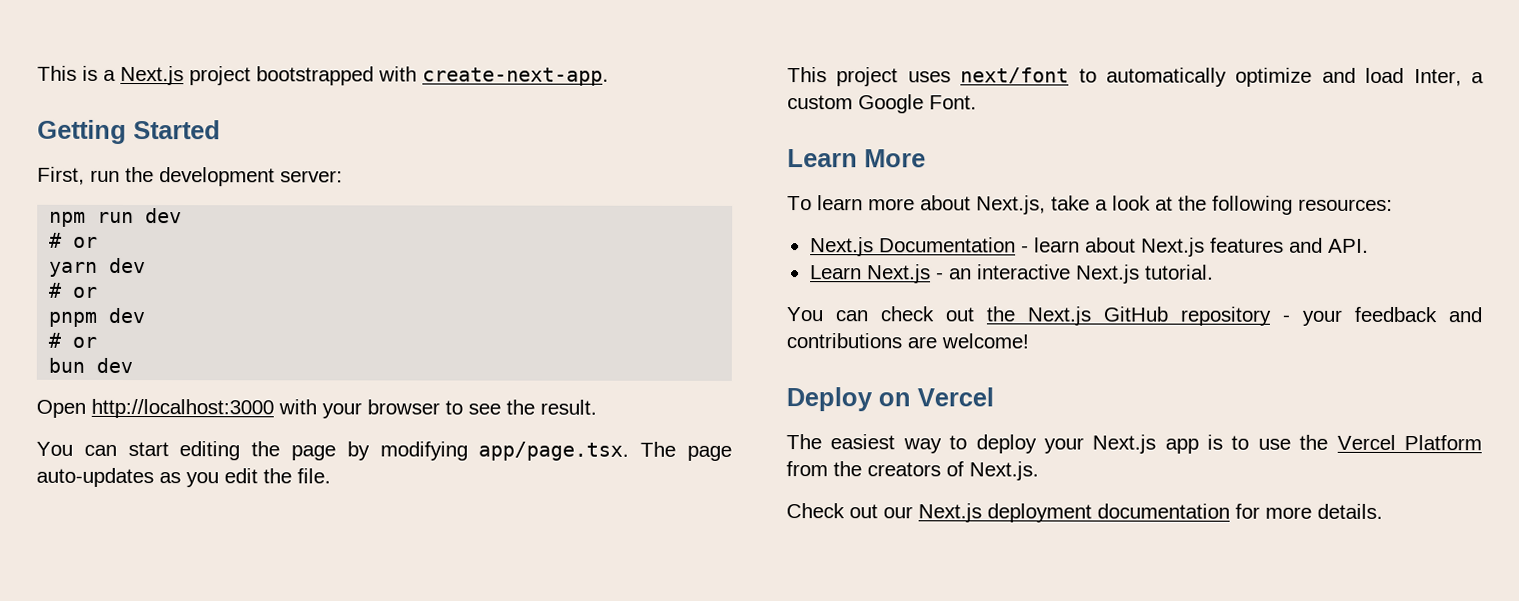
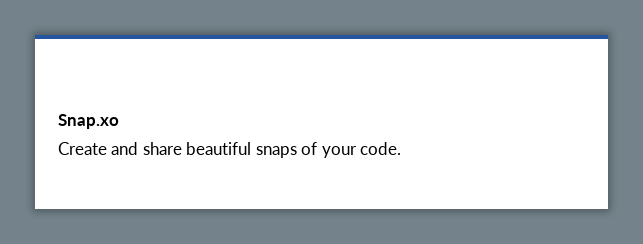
[37,65,609,86] [37,119,221,145] [37,166,343,187] [49,208,183,227] [49,232,99,248] [49,257,147,277] [49,282,99,298] [48,307,146,327] [48,332,98,348] [48,357,134,374] [36,398,597,419] [36,441,732,461] [36,467,331,488] [787,67,1484,87] [787,94,977,114] [787,149,926,168] [787,195,1393,215] [809,237,1369,257] [809,264,1214,284] [786,306,1482,326] [786,333,1029,349] [786,387,994,412] [786,434,1482,454] [786,461,1039,481] [786,503,1383,523] This is a Next.js project bootstrapped with create-next-app. // Getting Started // First, run the development server: // npm run dev // # or // yarn dev // # or // pnpm dev // # or // bun dev // Open http://localhost:3000 with your browser to see the result. // You can start editing the page by modifying app/page.tsx. The page auto-updates as you edit the file. // This project uses next/font to automatically optimize and load Inter, a custom Google Font. // Learn More // To learn more about Next.js, take a look at the following resources: // Next.js Documentation - learn about Next.js features and API. // Learn Next.js - an interactive Next.js tutorial. // You can check out the Next.js GitHub repository - your feedback and contributions are welcome! // Deploy on Vercel // The easiest way to deploy your Next.js app is to use the Vercel Platform from the creators of Next.js. // Check out our Next.js deployment documentation for more details. -> [58,114,119,129] [58,142,402,158] Snap.xo // Create and share beautiful snaps of your code.

